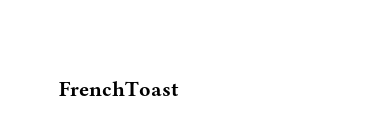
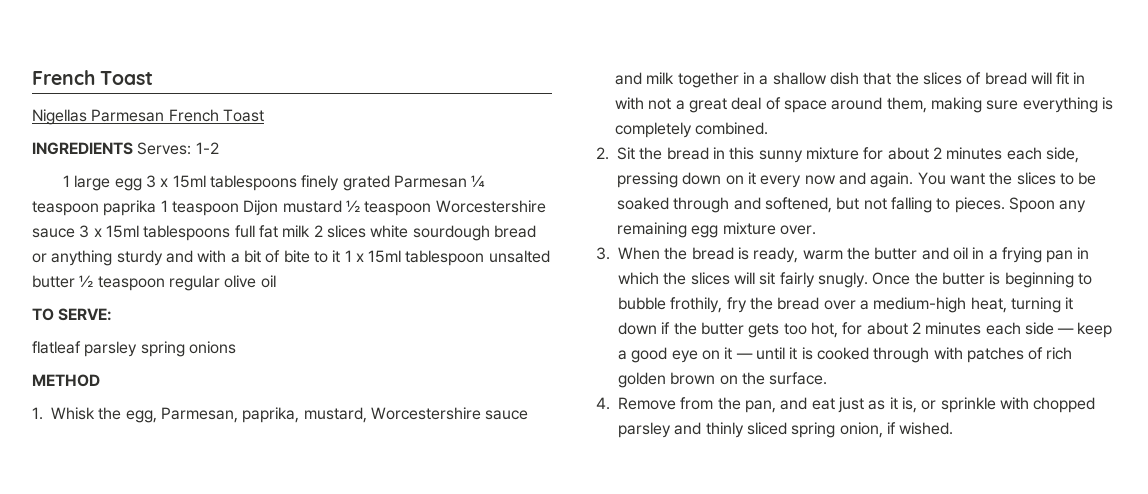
[59,81,179,96] FrenchToast -> [32,70,154,85] [32,109,264,125] [32,142,219,155] [63,175,486,191] [32,200,546,216] [32,225,536,241] [32,250,550,266] [32,275,276,291] [32,308,113,321] [32,341,236,357] [32,374,100,387] [32,407,529,423] [615,72,1086,88] [615,97,1113,113] [615,122,769,138] [596,147,1079,163] [617,172,1097,188] [617,197,1087,213] [617,222,816,238] [596,247,1090,263] [618,272,1092,288] [618,297,1074,313] [618,322,1113,338] [618,347,1073,363] [618,372,828,388] [596,397,1096,413] [618,422,954,438] French Toast // Nigellas Parmesan French Toast // INGREDIENTS Serves: 1-2 // 1 large egg 3 x 15ml tablespoons finely grated Parmesan ¼ teaspoon paprika 1 teaspoon Dijon mustard ½ teaspoon Worcestershire sauce 3 x 15ml tablespoons full fat milk 2 slices white sourdough bread or anything sturdy and with a bit of bite to it 1 x 15ml tablespoon unsalted butter ½ teaspoon regular olive oil // TO SERVE: // flatleaf parsley spring onions // METHOD // 1. Whisk the egg, Parmesan, paprika, mustard, Worcestershire sauce and milk together in a shallow dish that the slices of bread will fit in with not a great deal of space around them, making sure everything is completely combined. // 2. Sit the bread in this sunny mixture for about 2 minutes each side, pressing down on it every now and again. You want the slices to be soaked through and softened, but not falling to pieces. Spoon any remaining egg mixture over. // 3. When the bread is ready, warm the butter and oil in a frying pan in which the slices will sit fairly snugly. Once the butter is beginning to bubble frothily, fry the bread over a medium-high heat, turning it down if the butter gets too hot, for about 2 minutes each side — keep a good eye on it — until it is cooked through with patches of rich golden brown on the surface. // 4. Remove from the pan, and eat just as it is, or sprinkle with chopped parsley and thinly sliced spring onion, if wished.

